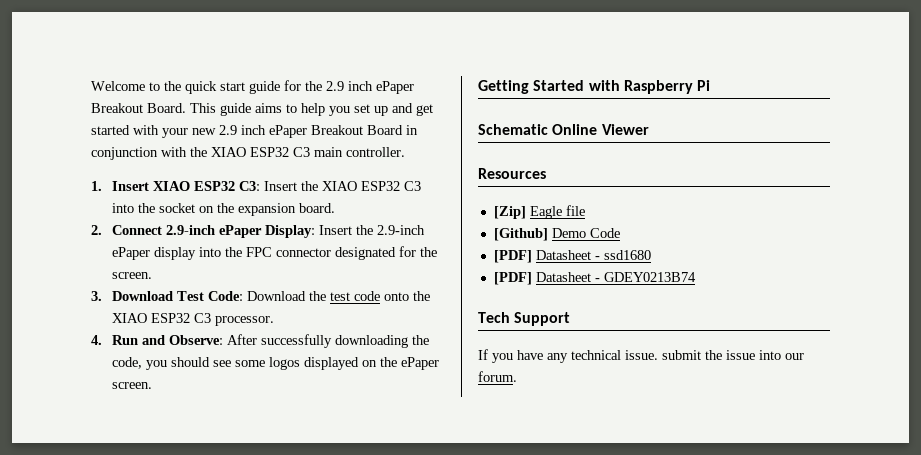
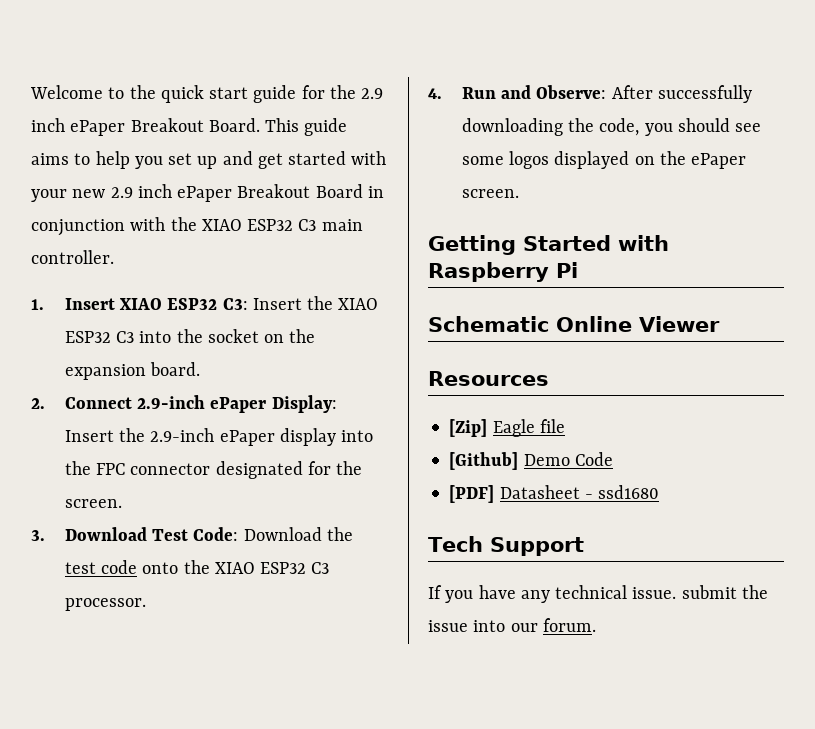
[493,272,696,285] // [PDF] Datasheet - GDEY0213B74 -> (660, 492) none

